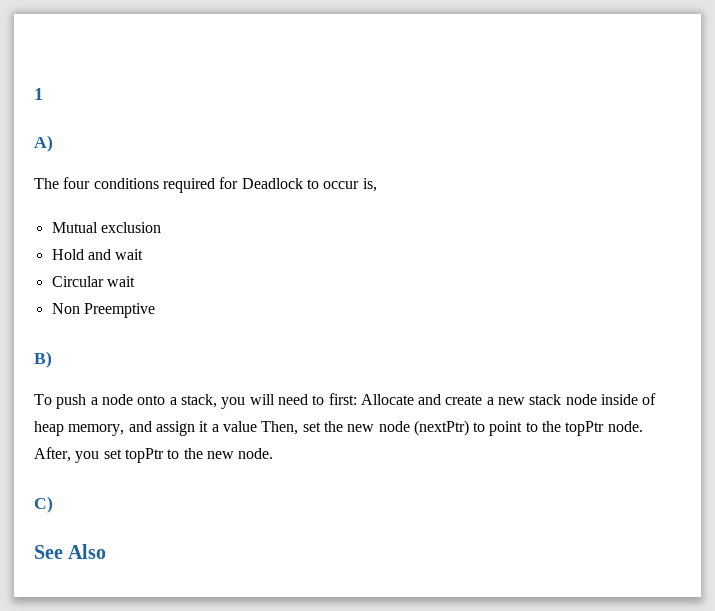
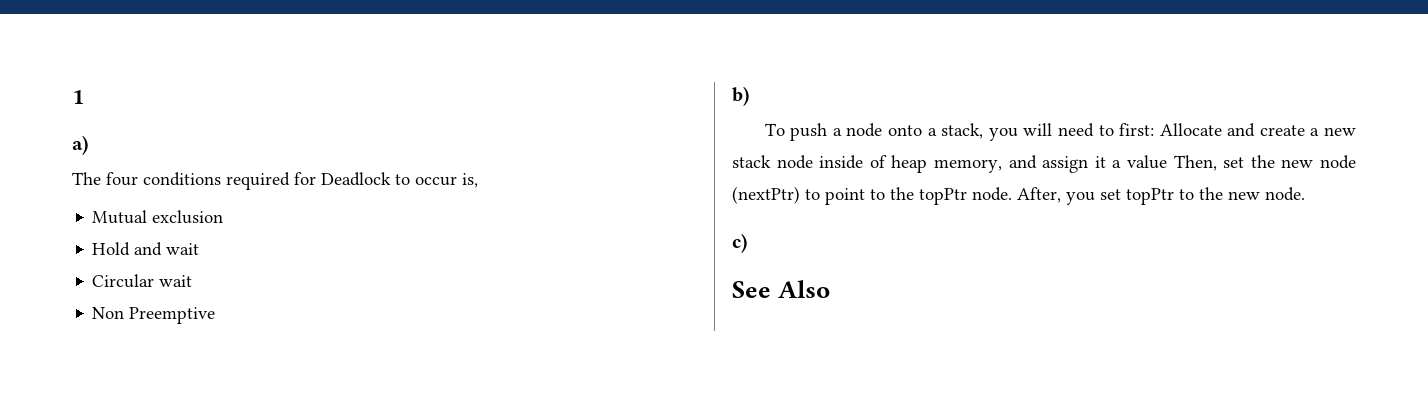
[34,135,53,152] A) -> [72,135,88,155] a)
[34,351,52,368] B) -> [732,86,749,106] b)
[34,496,53,513] C) -> [732,233,747,253] c)

